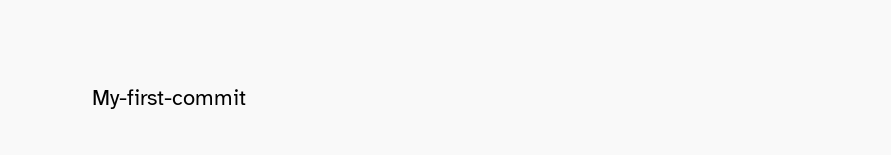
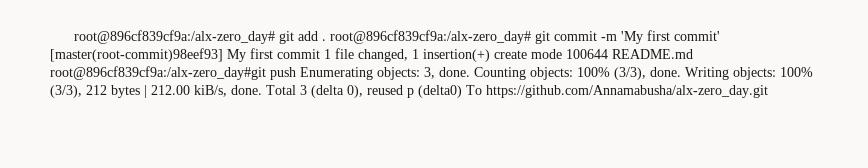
[92,89,246,109] My-first-commit -> [73,30,720,44] [50,48,693,62] [50,66,813,80] [50,85,768,98] root@896cf839cf9a:/alx-zero_day# git add . root@896cf839cf9a:/alx-zero_day# git commit -m 'My first commit' [master(root-commit)98eef93] My first commit 1 file changed, 1 insertion(+) create mode 100644 README.md root@896cf839cf9a:/alx-zero_day#git push Enumerating objects: 3, done. Counting objects: 100% (3/3), done. Writing objects: 100% (3/3), 212 bytes | 212.00 kiB/s, done. Total 3 (delta 0), reused p (delta0) To https://github.com/Annamabusha/alx-zero_day.git

